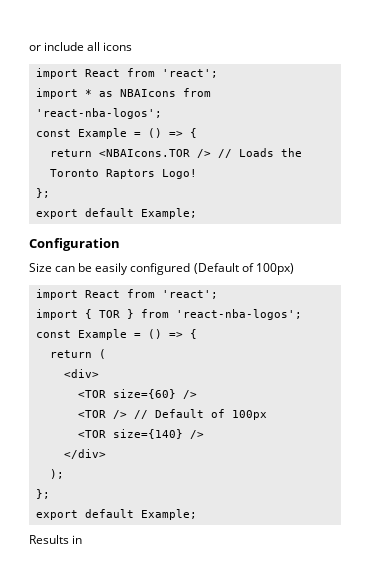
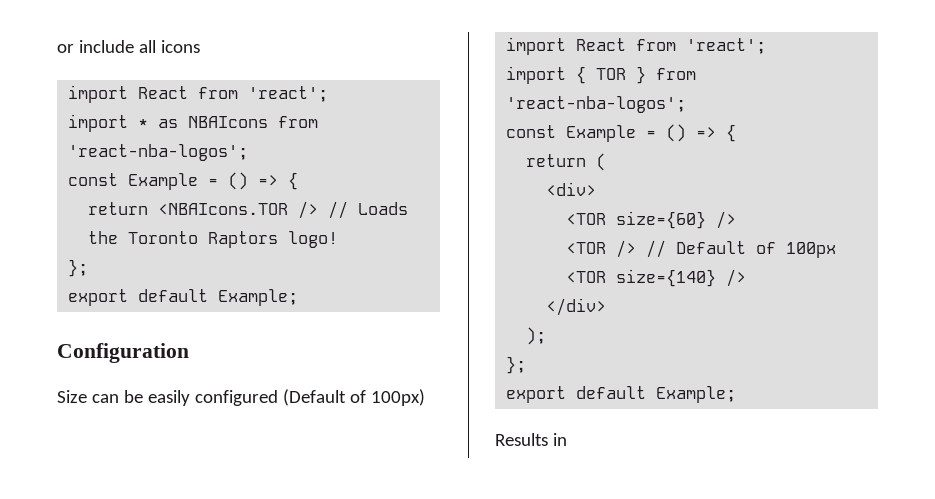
[161,169,197,179] Logo! -> [288,231,339,248] logo!

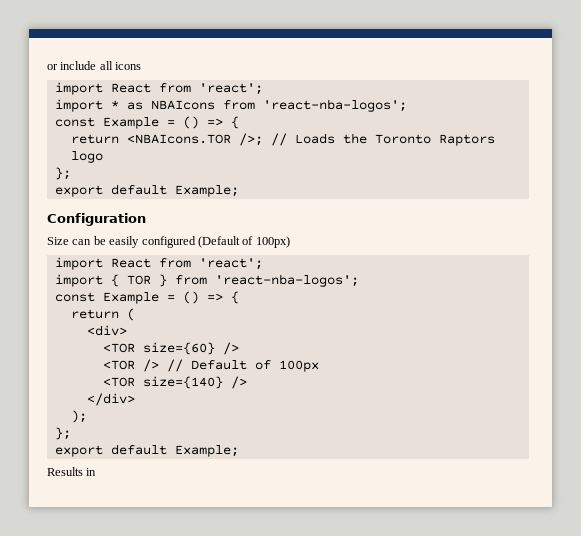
[298,201,319,219] /> -> [238,133,263,146] />;
[288,231,339,248] logo! -> [70,151,103,163] logo

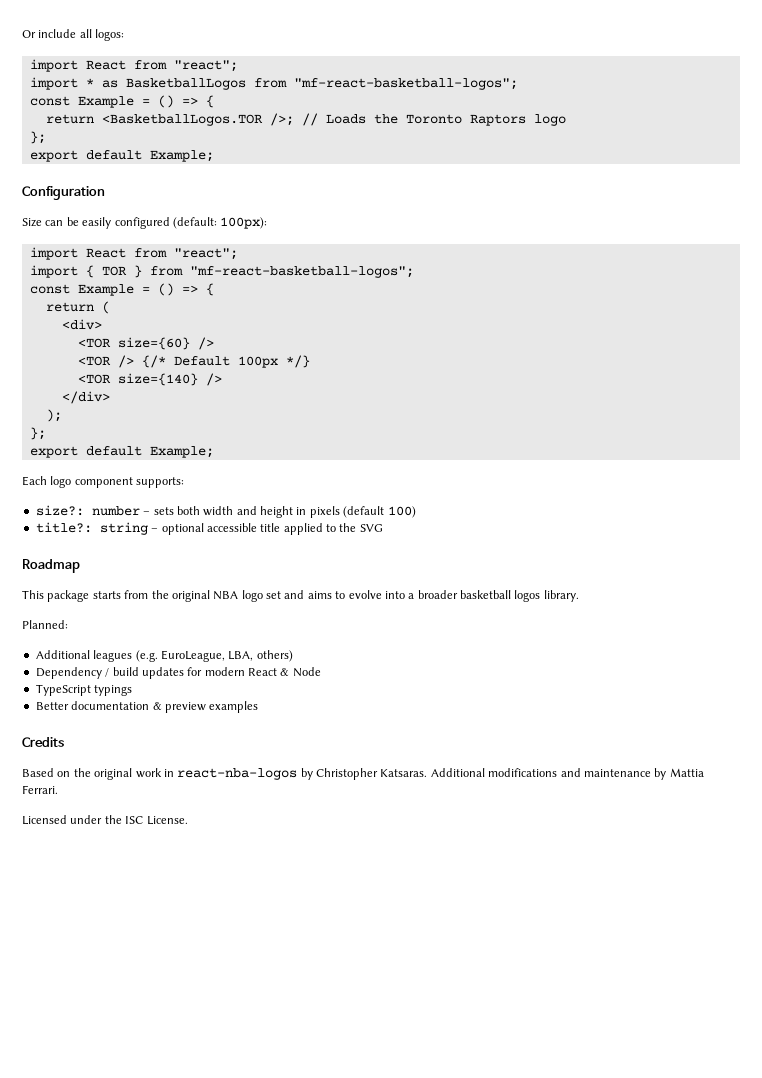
[47,64,58,70] or -> [22,30,36,38] Or
[115,62,142,70] [54,82,263,95] icons // import React from 'react'; -> [95,29,125,41] [29,59,238,72] logos: // import React from "react";
[150,99,407,112] [54,116,239,129] [70,134,231,144] NBAIcons from 'react-nba-logos'; // const Example = () => { // return <NBAIcons.TOR -> [125,78,518,90] [29,95,214,108] [45,114,263,126] BasketballLogos from "mf-react-basketball-logos"; // const Example = () => { // return <BasketballLogos.TOR
[197,236,290,248] [54,257,263,270] (Default of 100px) // import React from 'react'; -> [172,217,268,229] [29,247,238,260] (default: 100px): // import React from "react";
[214,274,359,287] 'react-nba-logos'; -> [189,266,414,278] "mf-react-basketball-logos";
[166,359,271,372] // Default of -> [141,355,230,368] {/* Default
(319, 366) none -> [285,355,310,368] */}
[47,467,97,476] Results in -> [22,476,185,488] [35,505,416,518] [35,522,383,535] [22,559,80,573] [22,590,579,602] [22,620,68,629] [35,650,293,662] [35,667,321,679] [35,684,133,696] [35,701,259,713] [22,737,64,747] [22,768,704,780] [22,785,58,794] [22,815,188,825] Each logo component supports: // size?: number – sets both width and height in pixels (default 100) // title?: string – optional accessible title applied to the SVG // Roadmap // This package starts from the original NBA logo set and aims to evolve into a broader basketball logos library. // Planned: // Additional leagues (e.g. EuroLeague, LBA, others) // Dependency / build updates for modern React & Node // TypeScript typings // Better documentation & preview examples // Credits // Based on the original work in react-nba-logos by Christopher Katsaras. Additional modifications and maintenance by Mattia Ferrari. // Licensed under the ISC License.

